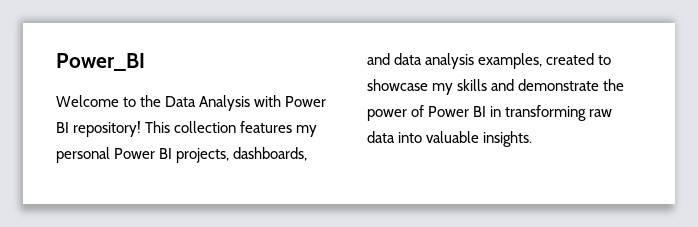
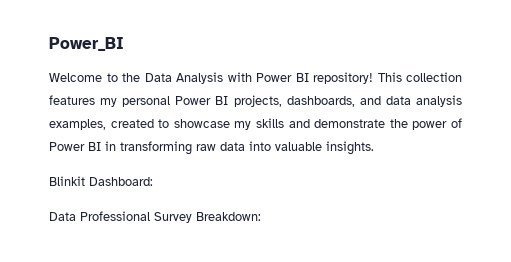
(533, 139) none -> [49,176,153,186] [49,211,261,223] // Blinkit Dashboard: // Data Professional Survey Breakdown:

